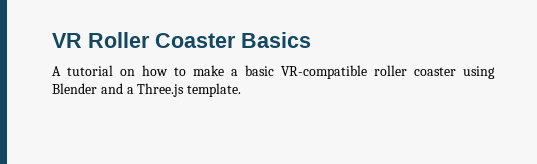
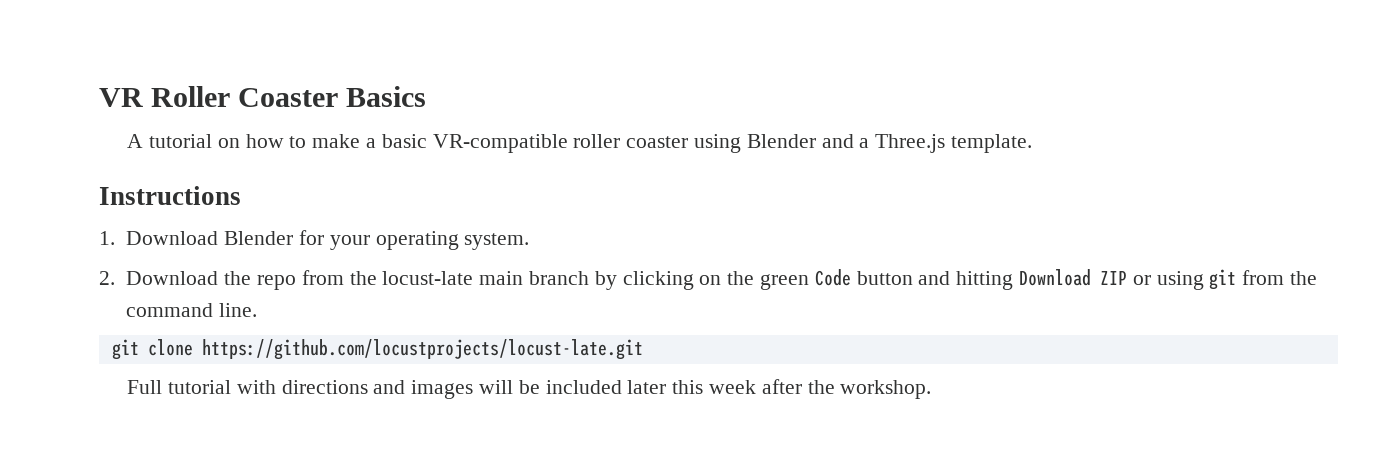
(242, 90) none -> [99,186,241,205] [99,230,530,250] [99,269,1318,290] [126,303,258,317] [111,339,643,360] [127,379,932,399] // Instructions // 1. Download Blender for your operating system. // 2. Download the repo from the locust-late main branch by clicking on the green Code button and hitting Download ZIP or using git from the command line. // git clone https://github.com/locustprojects/locust-late.git // Full tutorial with directions and images will be included later this week after the workshop.

